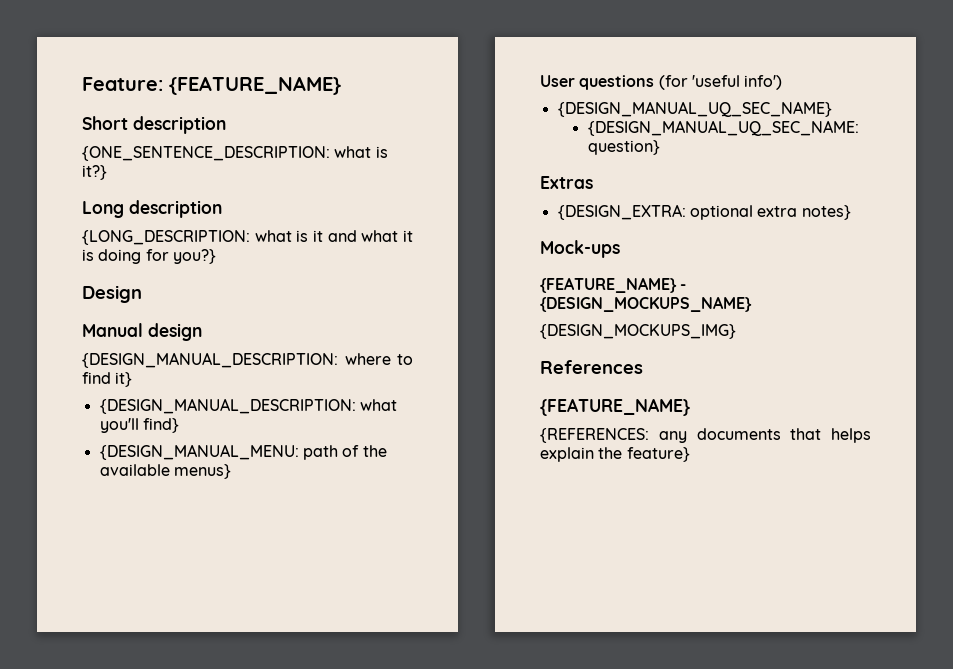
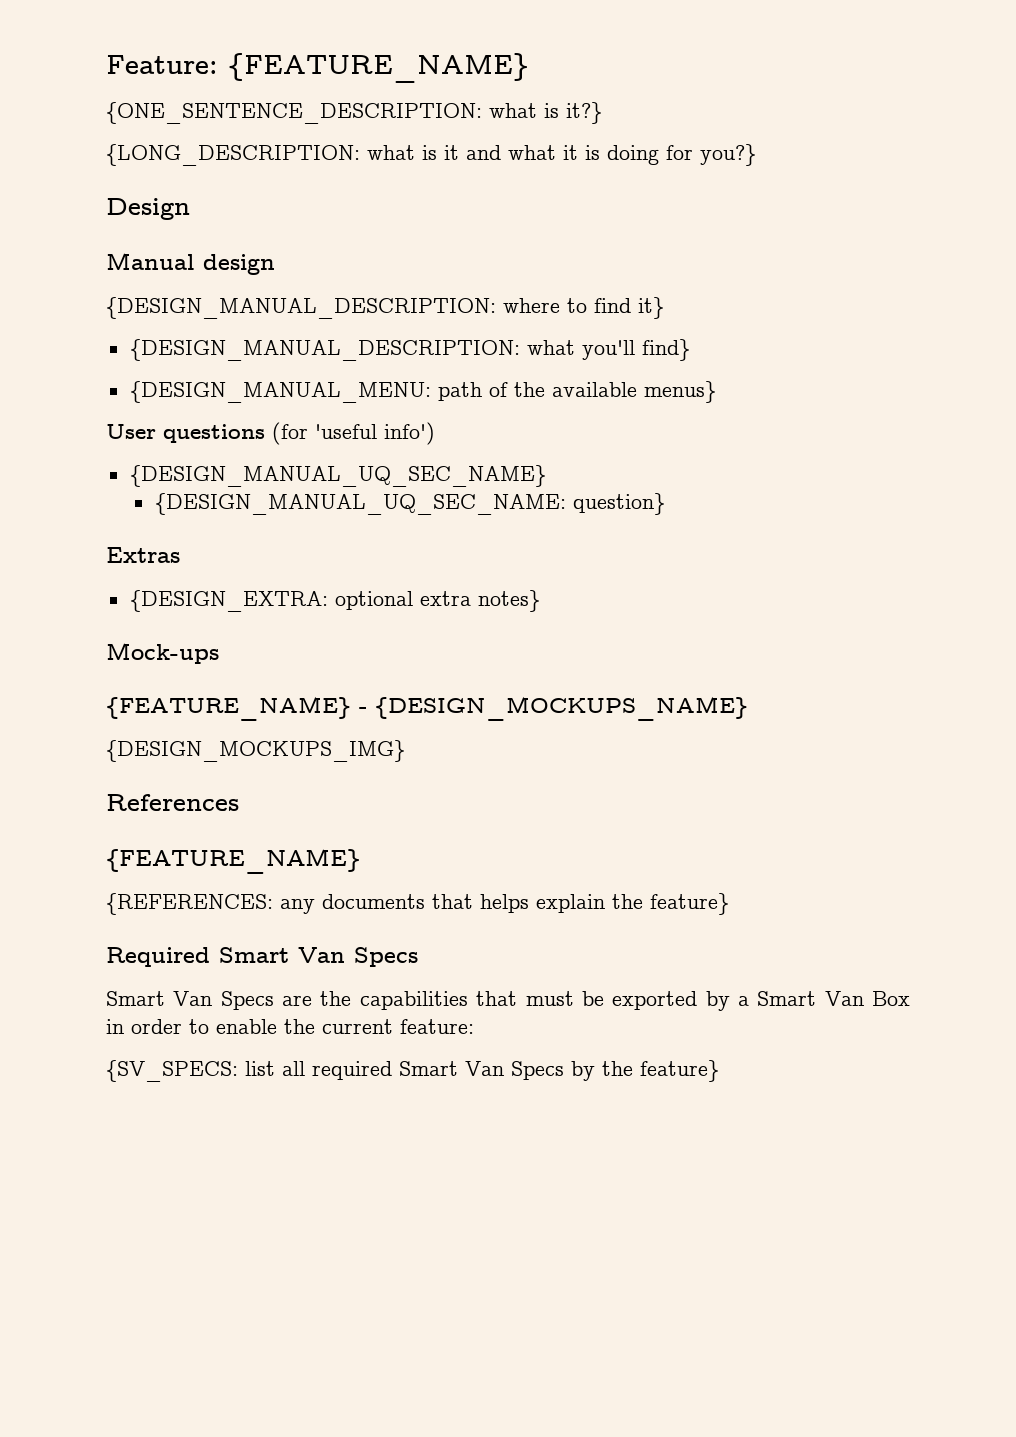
[82,116,226,134] // Short description -> (529, 68) none
[82,200,222,218] // Long description -> (602, 113) none
(690, 454) none -> [106,947,418,967] [106,991,911,1011] [106,1019,474,1034] [106,1060,719,1082] // Required Smart Van Specs // Smart Van Specs are the capabilities that must be exported by a Smart Van Box in order to enable the current feature: // {SV_SPECS: list all required Smart Van Specs by the feature}

